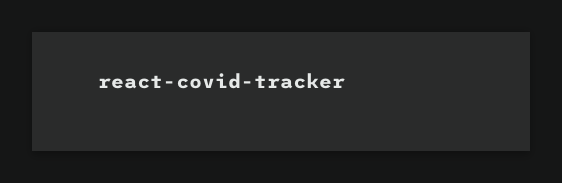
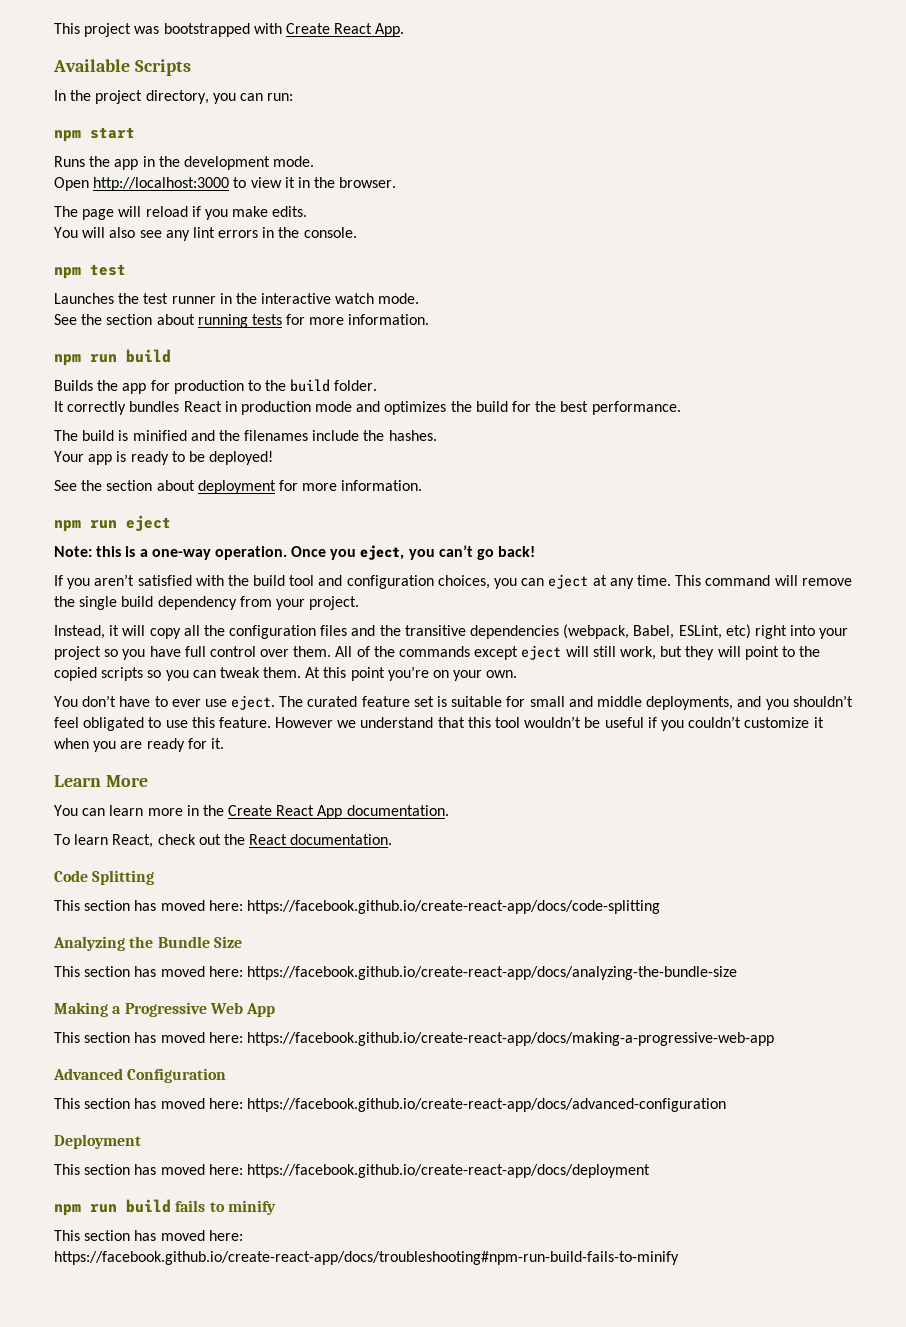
[98,73,345,89] react-covid-tracker -> [54,23,405,37] [53,59,191,76] [54,90,294,104] [54,127,135,142] [54,156,315,170] [54,177,397,191] [54,206,308,220] [54,227,357,241] [54,264,126,279] [54,293,420,304] [54,314,430,328] [54,349,171,366] [54,379,378,394] [54,401,681,415] [54,430,437,441] [54,451,274,465] [54,480,423,494] [54,515,171,532] [54,545,536,560] [54,574,852,589] [54,596,360,610] [54,624,849,639] [54,645,821,660] [54,666,518,681] [54,695,853,710] [54,716,824,731] [54,738,224,752] [54,775,148,787] [54,805,449,819] [54,834,393,848] [54,870,155,885] [54,900,660,914] [53,936,242,951] [54,966,737,980] [54,1002,276,1017] [54,1032,774,1046] [53,1068,227,1083] [54,1098,726,1112] [54,1134,141,1149] [54,1164,650,1178] [54,1199,276,1216] [54,1230,243,1241] [54,1251,679,1265] This project was bootstrapped with Create React App. // Available Scripts // In the project directory, you can run: // npm start // Runs the app in the development mode. // Open http://localhost:3000 to view it in the browser. // The page will reload if you make edits. // You will also see any lint errors in the console. // npm test // Launches the test runner in the interactive watch mode. // See the section about running tests for more information. // npm run build // Builds the app for production to the build folder. // It correctly bundles React in production mode and optimizes the build for the best performance. // The build is minified and the filenames include the hashes. // Your app is ready to be deployed! // See the section about deployment for more information. // npm run eject // Note: this is a one-way operation. Once you eject, you can’t go back! // If you aren’t satisfied with the build tool and configuration choices, you can eject at any time. This command will remove the single build dependency from your project. // Instead, it will copy all the configuration files and the transitive dependencies (webpack, Babel, ESLint, etc) right into your project so you have full control over them. All of the commands except eject will still work, but they will point to the copied scripts so you can tweak them. At this point you’re on your own. // You don’t have to ever use eject. The curated feature set is suitable for small and middle deployments, and you shouldn’t feel obligated to use this feature. However we understand that this tool wouldn’t be useful if you couldn’t customize it when you are ready for it. // Learn More // You can learn more in the Create React App documentation. // To learn React, check out the React documentation. // Code Splitting // This section has moved here: https://facebook.github.io/create-react-app/docs/code-splitting // Analyzing the Bundle Size // This section has moved here: https://facebook.github.io/create-react-app/docs/analyzing-the-bundle-size // Making a Progressive Web App // This section has moved here: https://facebook.github.io/create-react-app/docs/making-a-progressive-web-app // Advanced Configuration // This section has moved here: https://facebook.github.io/create-react-app/docs/advanced-configuration // Deployment // This section has moved here: https://facebook.github.io/create-react-app/docs/deployment // npm run build fails to minify // This section has moved here: https://facebook.github.io/create-react-app/docs/troubleshooting#npm-run-build-fails-to-minify

